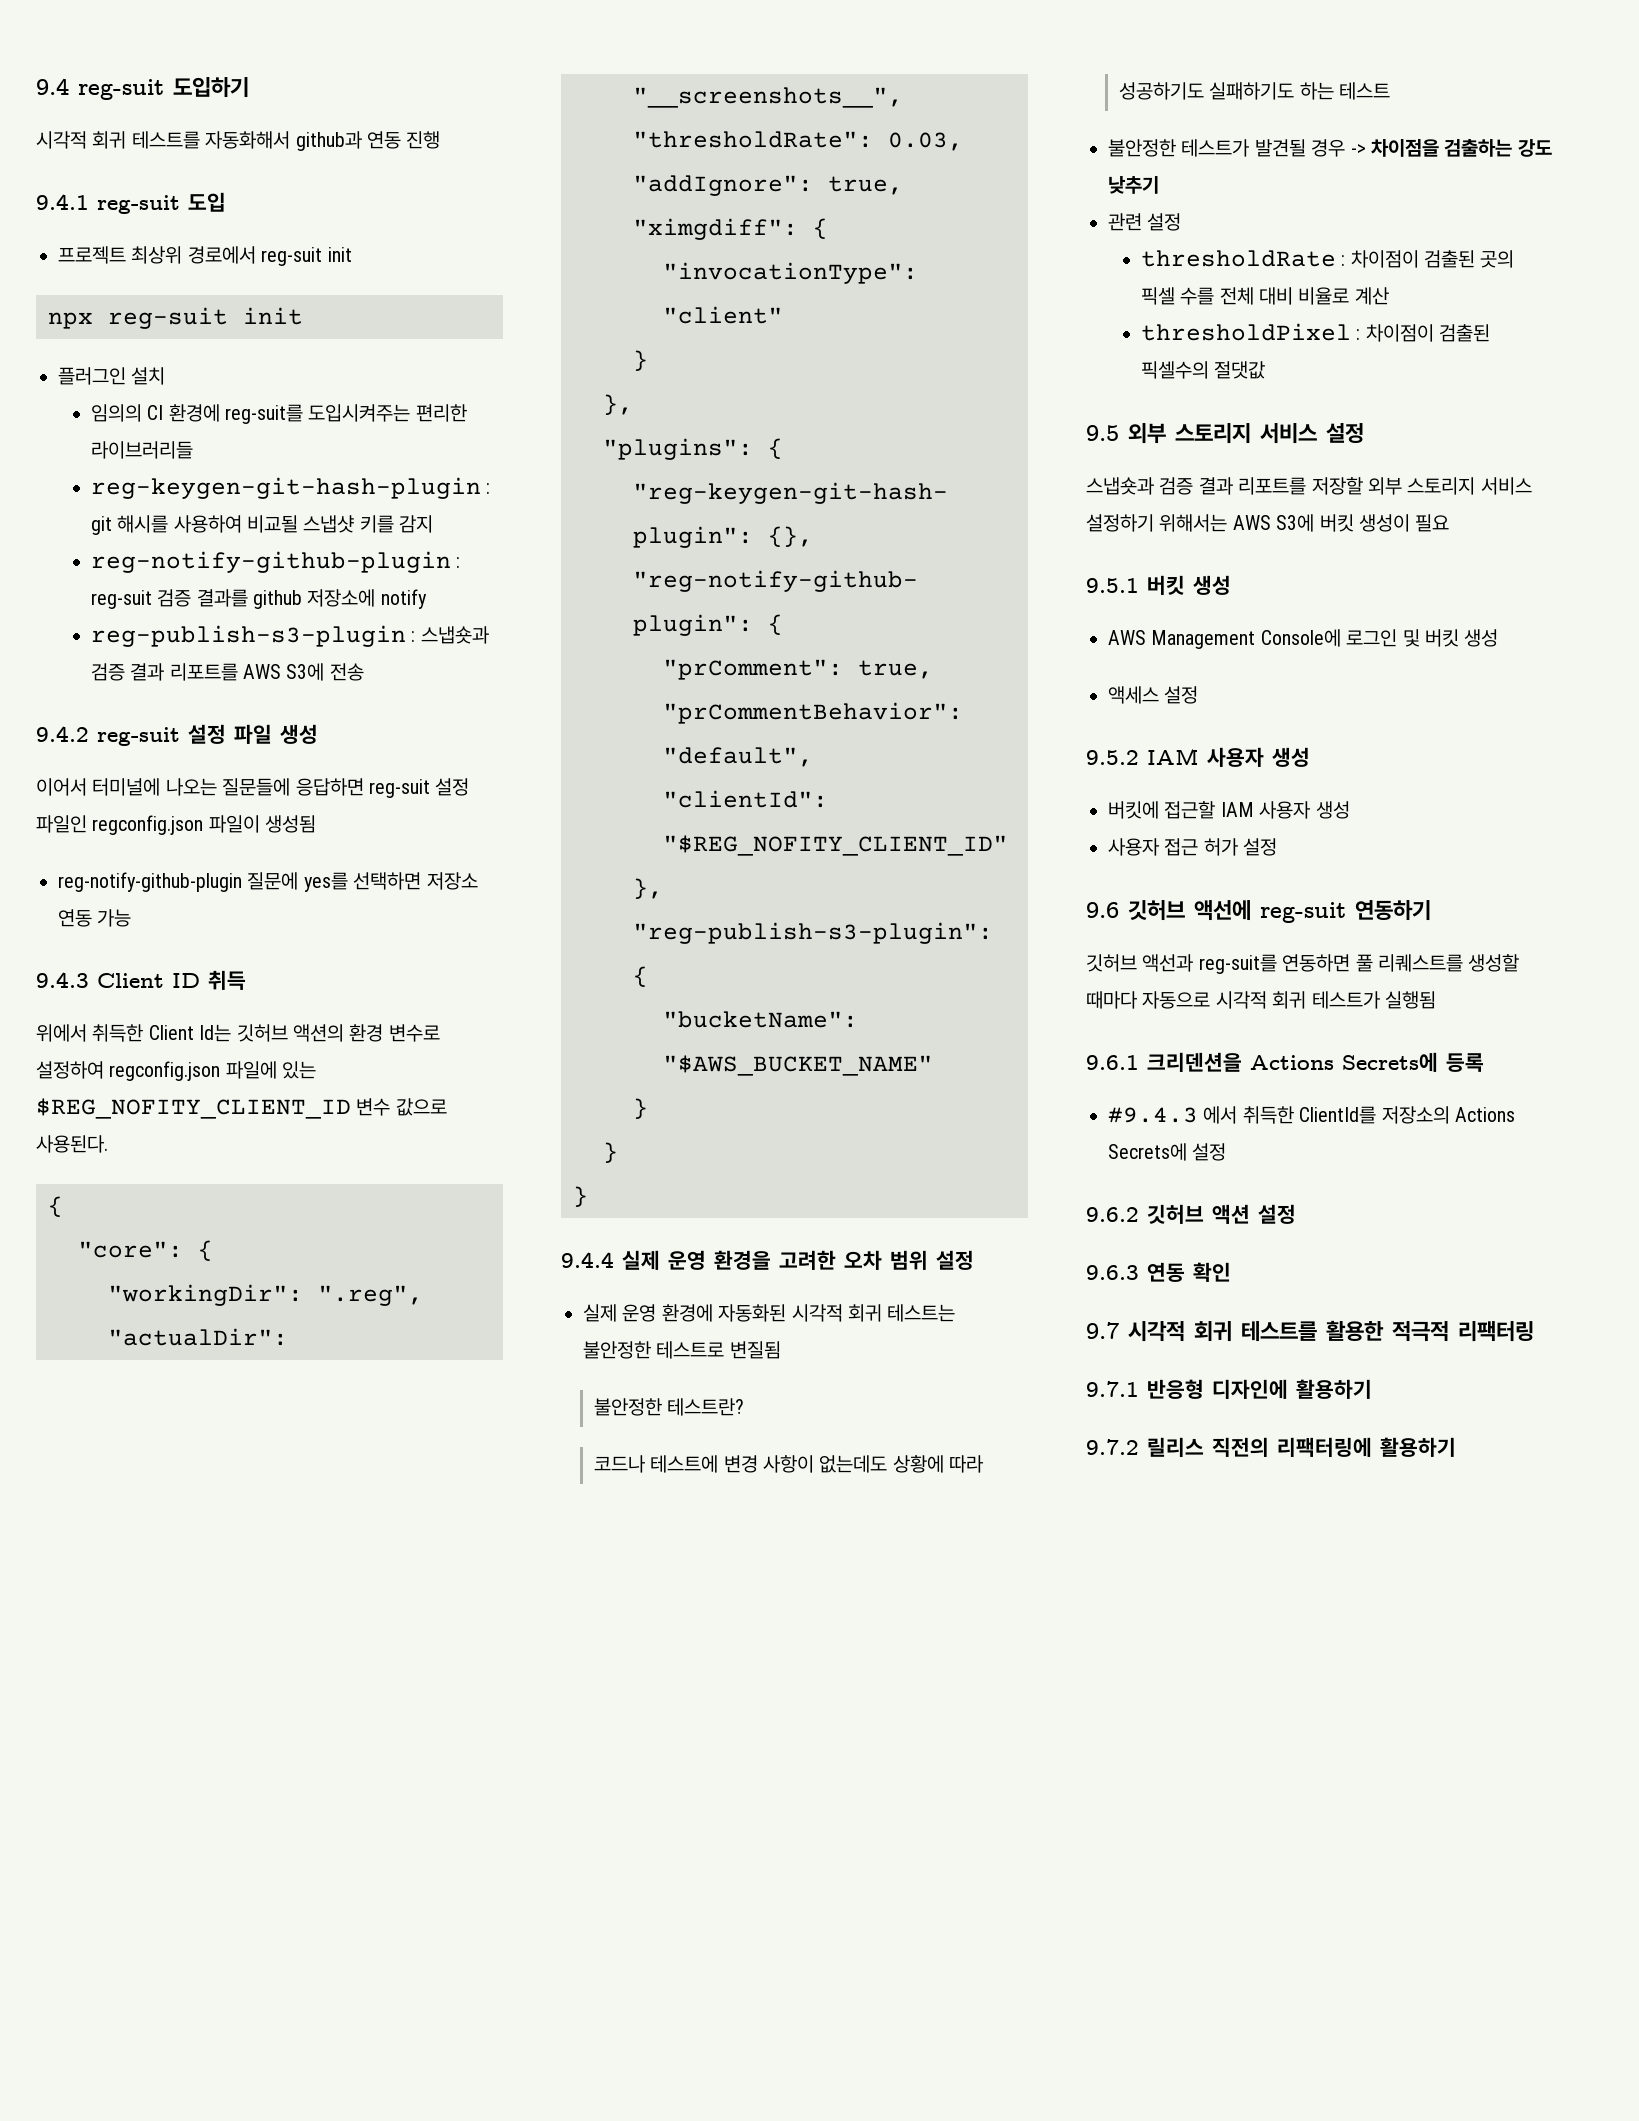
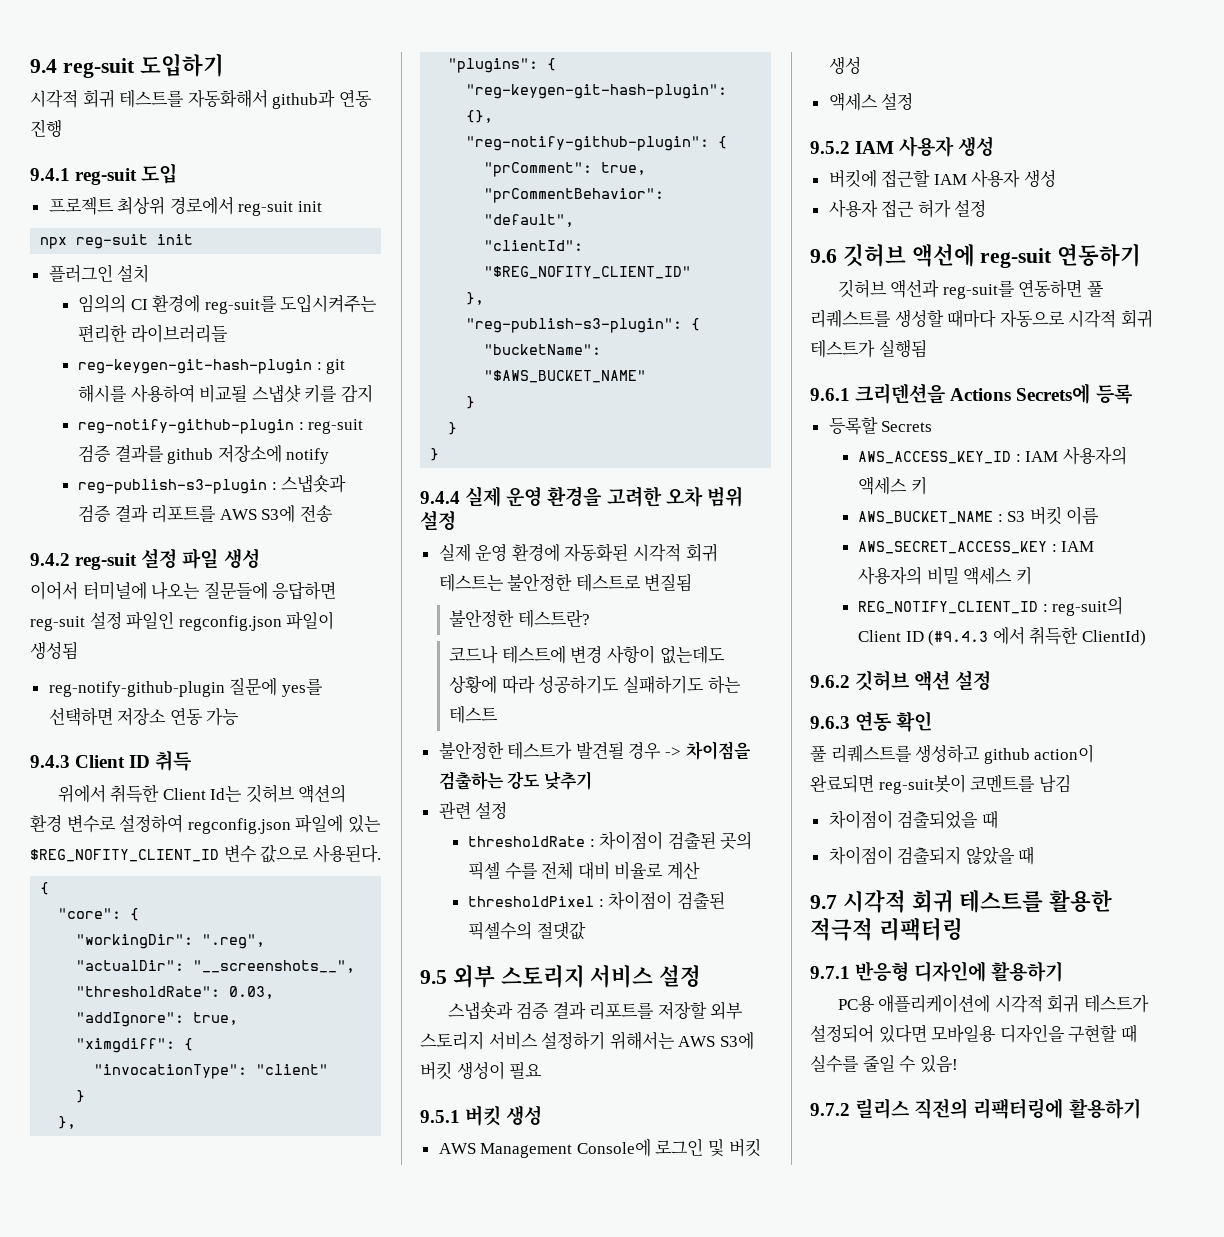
[1108,1106,1515,1124] [1108,1143,1227,1161] #9.4.3 에서 취득한 ClientId를 저장소의 Actions Secrets에 설정 -> [828,417,933,435] [857,446,1127,465] [857,476,927,495] [857,506,1100,525] [857,541,1095,554] [857,566,1032,585] [857,596,1124,616] [857,626,1146,646] 등록할 Secrets // AWS_ACCESS_KEY_ID : IAM 사용자의 액세스 키 // AWS_BUCKET_NAME : S3 버킷 이름 // AWS_SECRET_ACCESS_KEY : IAM 사용자의 비밀 액세스 키 // REG_NOTIFY_CLIENT_ID : reg-suit의 Client ID (#9.4.3 에서 취득한 ClientId)
(1231, 1272) none -> [810,744,1095,764] [810,774,1071,794] [828,810,998,829] [828,846,1035,865] // 풀 리퀘스트를 생성하고 github action이 완료되면 reg-suit봇이 코멘트를 남김 // 차이점이 검출되었을 때 // 차이점이 검출되지 않았을 때
(1372, 1389) none -> [837,994,1149,1013] [810,1024,1137,1043] [810,1055,958,1073] // PC용 애플리케이션에 시각적 회귀 테스트가 설정되어 있다면 모바일용 디자인을 구현할 때 실수를 줄일 수 있음!

